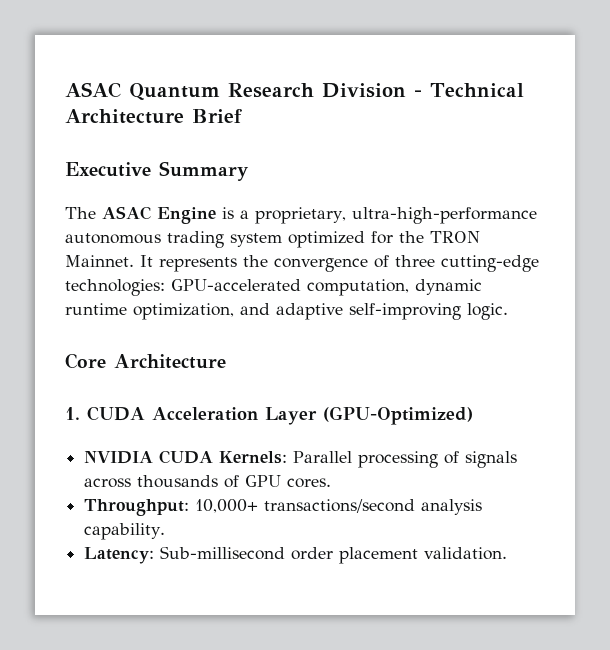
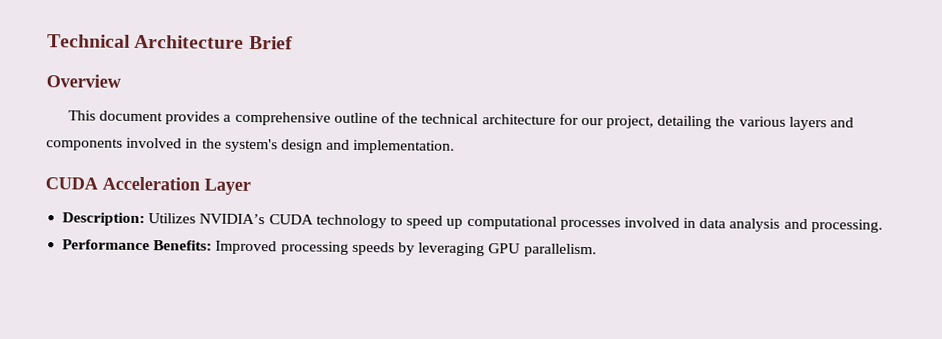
[65,82,524,101] [65,109,242,124] [65,161,249,181] [65,206,537,224] [65,231,480,248] [65,255,539,272] [65,279,482,296] [65,303,508,320] [65,353,226,369] [65,406,473,425] [84,450,518,468] [84,475,332,488] [84,499,483,516] [84,523,166,540] [84,546,508,564] ASAC Quantum Research Division - Technical Architecture Brief // Executive Summary // The ASAC Engine is a proprietary, ultra-high-performance autonomous trading system optimized for the TRON Mainnet. It represents the convergence of three cutting-edge technologies: GPU-accelerated computation, dynamic runtime optimization, and adaptive self-improving logic. // Core Architecture // 1. CUDA Acceleration Layer (GPU-Optimized) // NVIDIA CUDA Kernels: Parallel processing of signals across thousands of GPU cores. // Throughput: 10,000+ transactions/second analysis capability. // Latency: Sub-millisecond order placement validation. -> [47,34,293,50] [46,74,121,88] [67,110,855,131] [46,137,456,154] [45,176,251,196] [62,212,883,233] [62,239,597,258] Technical Architecture Brief // Overview // This document provides a comprehensive outline of the technical architecture for our project, detailing the various layers and components involved in the system's design and implementation. // CUDA Acceleration Layer // Description: Utilizes NVIDIA’s CUDA technology to speed up computational processes involved in data analysis and processing. // Performance Benefits: Improved processing speeds by leveraging GPU parallelism.

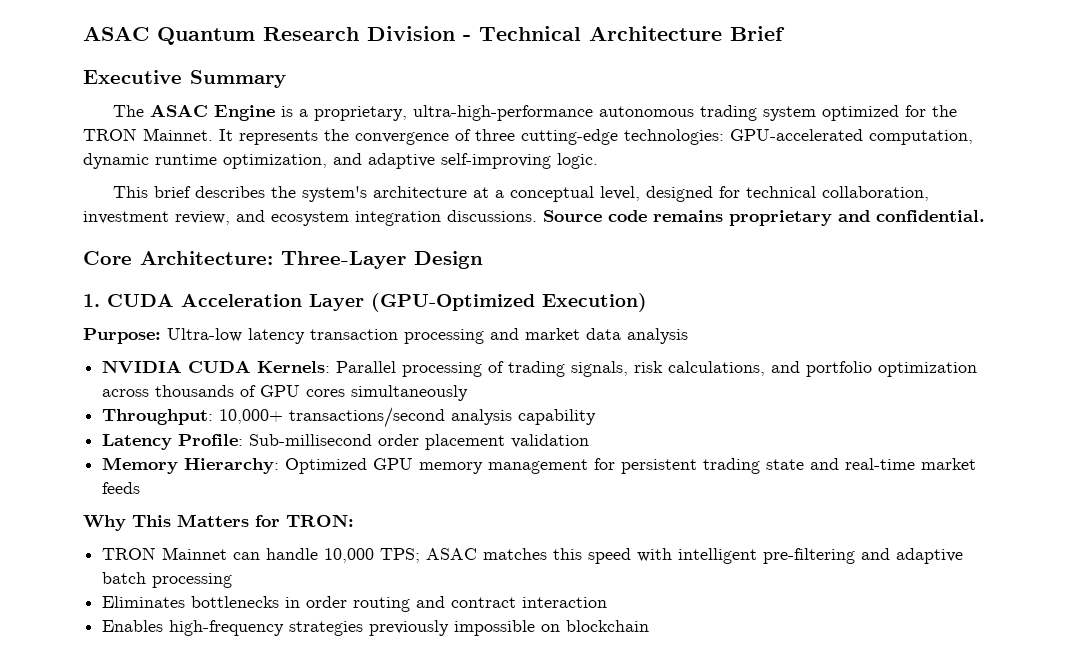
[47,34,293,50] [46,74,121,88] [67,110,855,131] [46,137,456,154] [45,176,251,196] [62,212,883,233] [62,239,597,258] Technical Architecture Brief // Overview // This document provides a comprehensive outline of the technical architecture for our project, detailing the various layers and components involved in the system's design and implementation. // CUDA Acceleration Layer // Description: Utilizes NVIDIA’s CUDA technology to speed up computational processes involved in data analysis and processing. // Performance Benefits: Improved processing speeds by leveraging GPU parallelism. -> [83,26,785,45] [83,70,286,88] [113,104,958,121] [83,128,973,145] [83,153,598,169] [113,186,930,202] [83,210,985,226] [83,251,483,269] [83,293,647,312] [83,328,688,344] [102,360,978,377] [102,385,469,401] [102,407,597,428] [102,434,590,450] [102,457,977,474] [102,482,141,494] [83,514,354,531] [102,547,964,564] [102,572,233,588] [102,596,608,612] [102,620,650,636] ASAC Quantum Research Division - Technical Architecture Brief // Executive Summary // The ASAC Engine is a proprietary, ultra-high-performance autonomous trading system optimized for the TRON Mainnet. It represents the convergence of three cutting-edge technologies: GPU-accelerated computation, dynamic runtime optimization, and adaptive self-improving logic. // This brief describes the system's architecture at a conceptual level, designed for technical collaboration, investment review, and ecosystem integration discussions. Source code remains proprietary and confidential. // Core Architecture: Three-Layer Design // 1. CUDA Acceleration Layer (GPU-Optimized Execution) // Purpose: Ultra-low latency transaction processing and market data analysis // NVIDIA CUDA Kernels: Parallel processing of trading signals, risk calculations, and portfolio optimization across thousands of GPU cores simultaneously // Throughput: 10,000+ transactions/second analysis capability // Latency Profile: Sub-millisecond order placement validation // Memory Hierarchy: Optimized GPU memory management for persistent trading state and real-time market feeds // Why This Matters for TRON: // TRON Mainnet can handle 10,000 TPS; ASAC matches this speed with intelligent pre-filtering and adaptive batch processing // Eliminates bottlenecks in order routing and contract interaction // Enables high-frequency strategies previously impossible on blockchain

